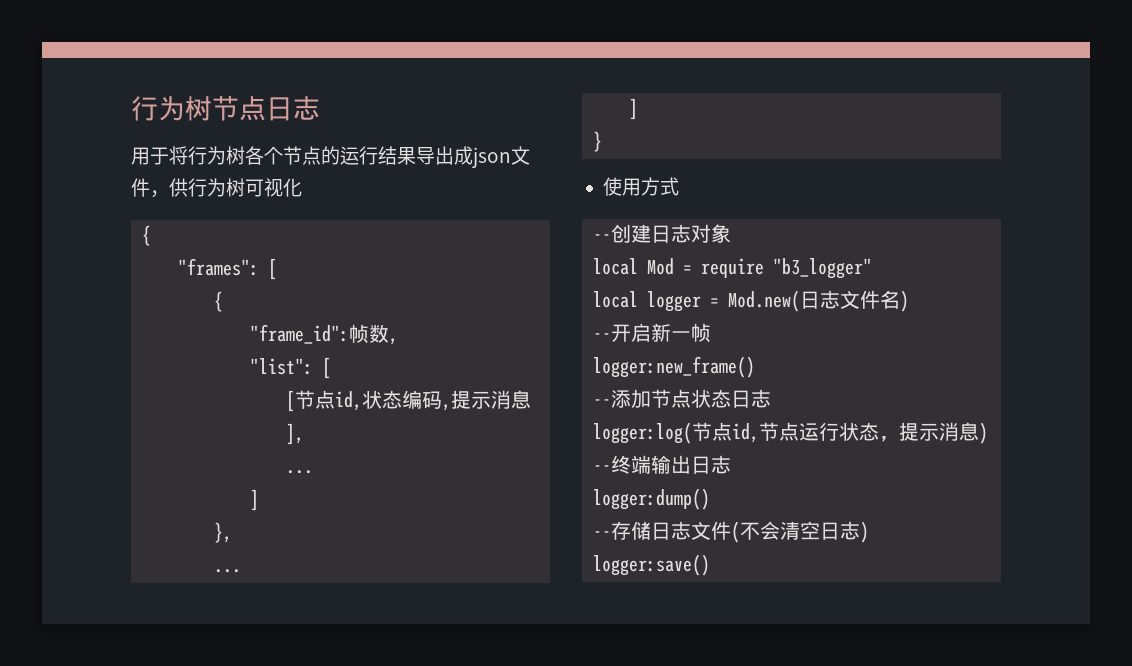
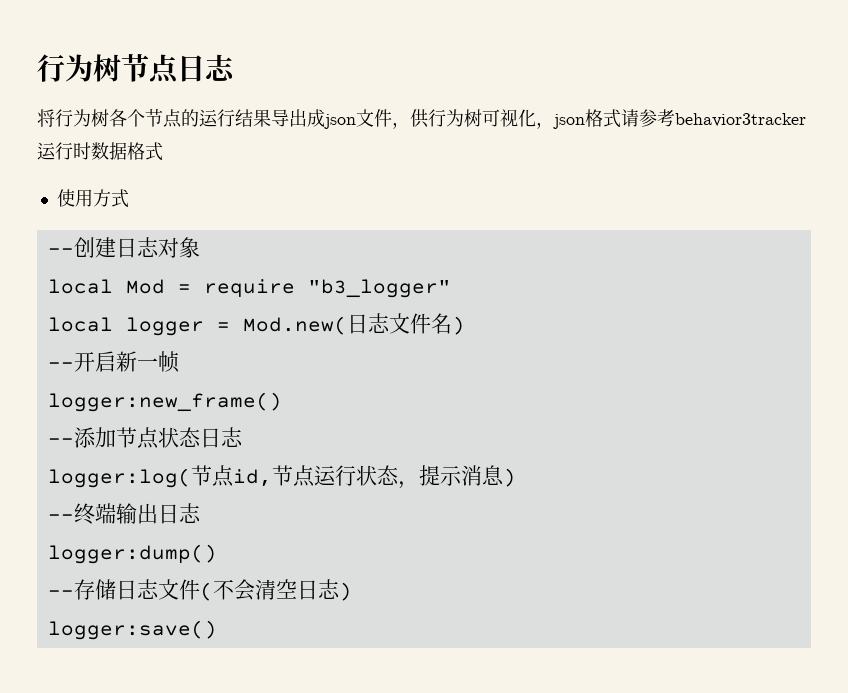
[131,147,169,165] 用于 -> (236, 67) none
[142,225,152,246] [178,258,278,280] [214,291,224,312] [250,324,399,345] [250,357,332,379] [286,390,532,412] [286,423,305,445] [286,470,314,474] [250,489,260,511] [214,522,233,543] [214,569,242,573] [629,98,639,120] [593,131,603,152] // { // "frames": [ // { // "frame_id":帧数, // "list": [ // [节点id,状态编码,提示消息], // ... // ] // }, // ... // ] // } -> [536,109,806,129] [37,142,163,161] ，json格式请参考behavior3tracker运行时数据格式

